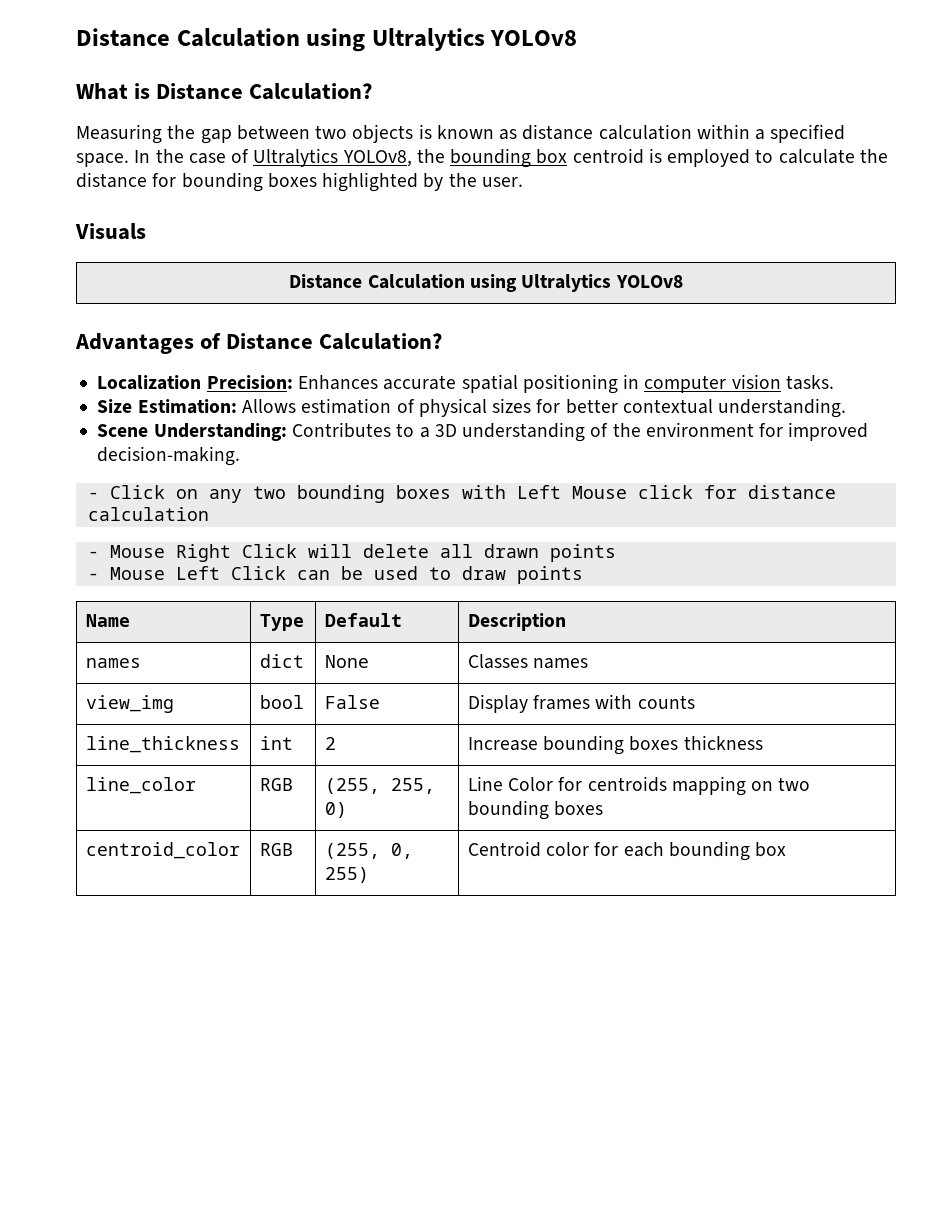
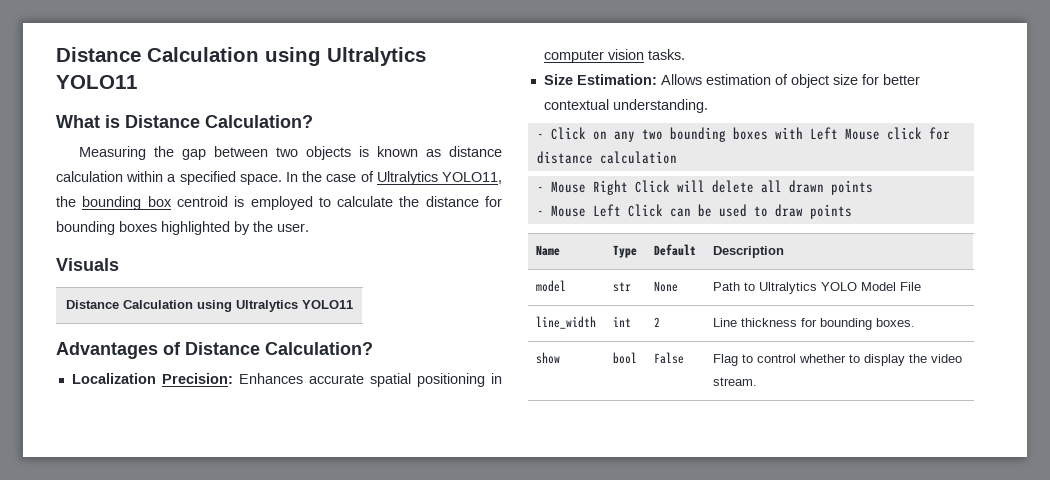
[76,28,578,52] Distance Calculation using Ultralytics YOLOv8 -> [56,47,426,66] [56,75,137,89] Distance Calculation using Ultralytics YOLO11
[342,150,412,167] YOLOv8, -> [441,172,502,184] YOLO11,
[615,275,683,288] YOLOv8 -> [302,300,353,309] YOLO11
[418,398,532,417] physical sizes -> [790,74,858,88] object size
[97,422,869,442] [97,446,241,466] // Scene Understanding: Contributes to a 3D understanding of the environment for improved decision-making. -> (708, 106) none
[85,658,141,668] [259,654,304,668] names | dict -> [536,280,567,292] [613,282,632,292] model | str
[467,654,589,669] [85,695,174,713] [259,695,304,709] [324,695,380,709] [467,694,695,713] [85,736,240,753] [259,736,293,750] [324,737,336,750] [467,735,763,755] [85,777,196,794] [259,778,293,791] [324,778,435,794] [324,802,347,818] [467,776,811,796] [467,800,604,820] [85,842,240,859] [259,843,293,856] [324,843,413,859] [324,867,369,883] [467,841,787,861] Classes names // view_img | bool | False | Display frames with counts // line_thickness | int | 2 | Increase bounding boxes thickness // line_color | RGB | (255, 255, 0) | Line Color for centroids mapping on two bounding boxes // centroid_color | RGB | (255, 0, 255) | Centroid color for each bounding box -> [713,282,922,294] [536,316,597,329] [613,316,632,327] [654,317,661,327] [713,318,916,330] [536,352,561,364] [613,352,638,364] [654,352,685,364] [713,354,963,366] [713,377,758,386] Path to Ultralytics YOLO Model File // line_width | int | 2 | Line thickness for bounding boxes. // show | bool | False | Flag to control whether to display the video stream.

